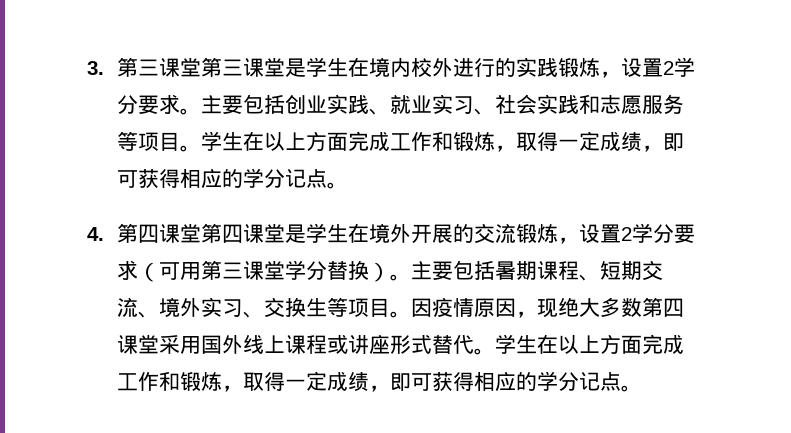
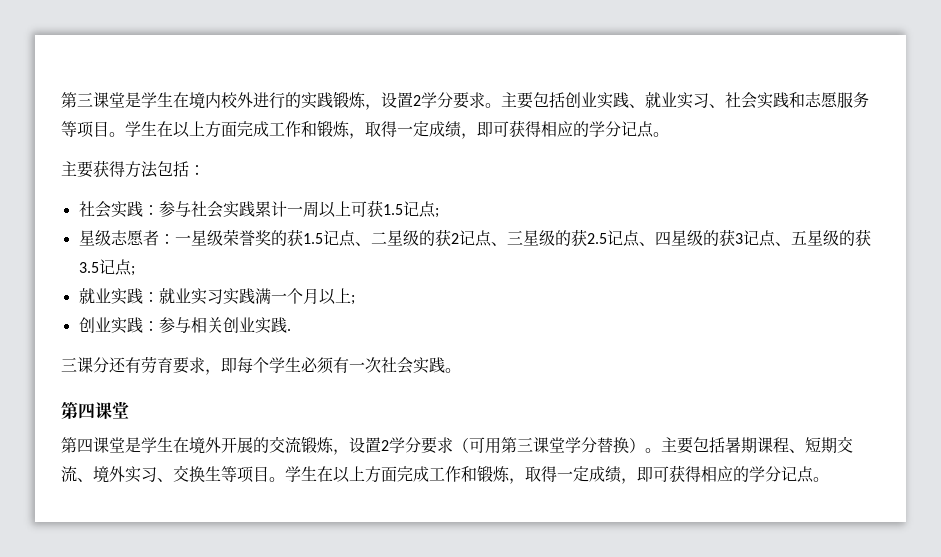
[87,57,201,77] 3.第三课堂 -> (61, 100) none
[87,223,201,243] 4.第四课堂 -> [61,160,205,178] [78,200,439,218] [78,229,871,247] [78,259,135,276] [78,288,355,305] [78,317,291,334] [61,356,461,375] [61,401,129,419] 主要获得方法包括： // 社会实践：参与社会实践累计一周以上可获1.5记点; // 星级志愿者：一星级荣誉奖的获1.5记点、二星级的获2记点、三星级的获2.5记点、四星级的获3记点、五星级的获3.5记点; // 就业实践：就业实习实践满一个月以上; // 创业实践：参与相关创业实践. // 三课分还有劳育要求，即每个学生必须有一次社会实践。 // 第四课堂 //
[410,297,684,318] [116,334,495,355] 因疫情原因，现绝大多数第四课堂采用国外线上课程或讲座形式替代。 -> (285, 479) none

